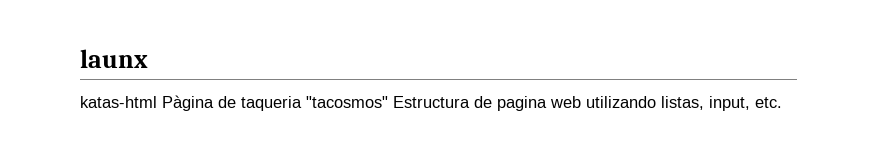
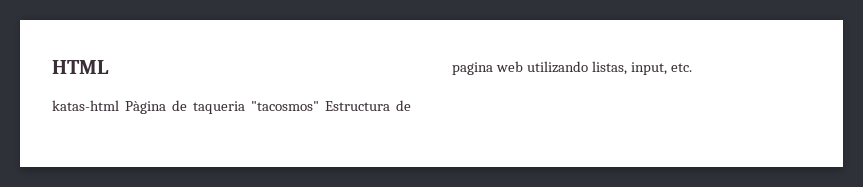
[80,49,148,68] launx -> [52,60,109,74] HTML

